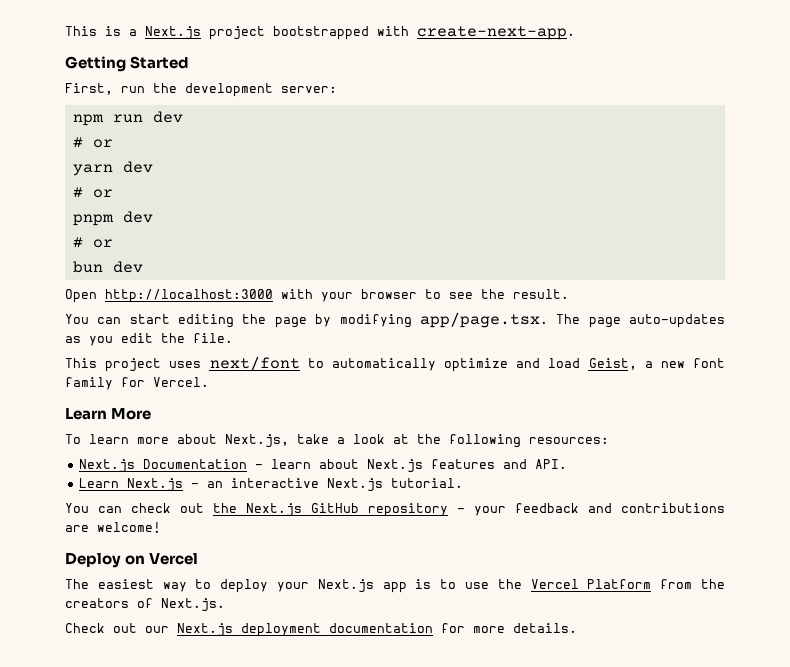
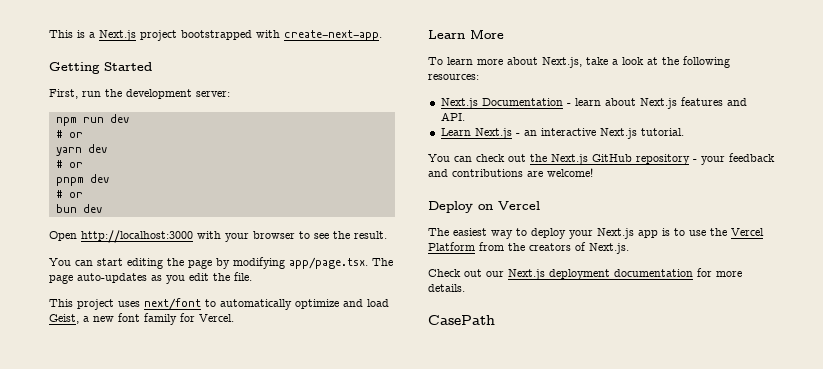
(577, 628) none -> [428,315,495,325] // CasePath

